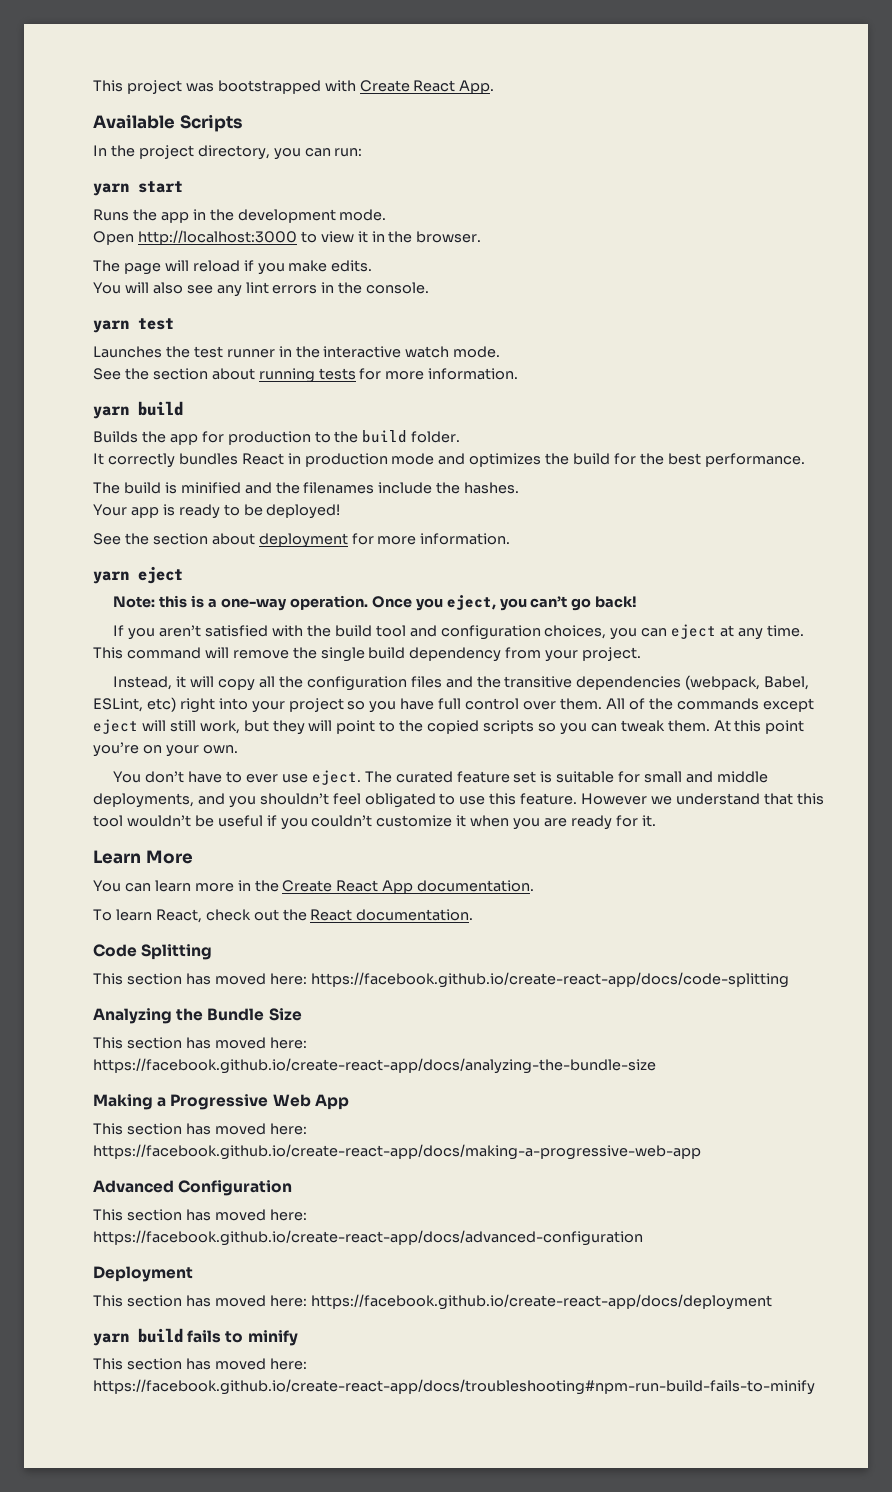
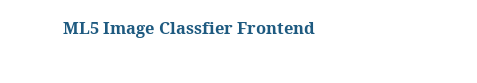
[93,80,495,94] [93,114,242,132] [93,145,363,160] [93,181,183,196] [93,209,387,223] [93,230,482,245] [93,260,373,275] [93,282,430,297] [93,318,174,333] [93,346,501,358] [93,368,519,383] [93,401,183,419] [93,430,461,445] [93,453,805,468] [93,482,520,494] [93,504,341,519] [93,533,511,548] [93,566,183,584] [113,595,638,611] [113,624,804,640] [93,647,642,662] [113,675,810,691] [93,697,814,713] [93,719,805,735] [93,742,238,757] [113,770,768,785] [93,793,824,808] [93,815,656,830] [93,850,193,864] [93,880,535,894] [93,909,474,923] [93,944,213,960] [93,972,789,988] [93,1008,302,1024] [93,1037,307,1049] [93,1058,656,1074] [93,1094,349,1110] [93,1123,307,1135] [93,1144,701,1160] [93,1180,293,1196] [93,1209,307,1221] [93,1230,643,1246] [93,1266,193,1282] [93,1294,772,1310] [93,1328,298,1346] [93,1358,307,1370] [93,1379,815,1395] This project was bootstrapped with Create React App. // Available Scripts // In the project directory, you can run: // yarn start // Runs the app in the development mode. // Open http://localhost:3000 to view it in the browser. // The page will reload if you make edits. // You will also see any lint errors in the console. // yarn test // Launches the test runner in the interactive watch mode. // See the section about running tests for more information. // yarn build // Builds the app for production to the build folder. // It correctly bundles React in production mode and optimizes the build for the best performance. // The build is minified and the filenames include the hashes. // Your app is ready to be deployed! // See the section about deployment for more information. // yarn eject // Note: this is a one-way operation. Once you eject, you can’t go back! // If you aren’t satisfied with the build tool and configuration choices, you can eject at any time. This command will remove the single build dependency from your project. // Instead, it will copy all the configuration files and the transitive dependencies (webpack, Babel, ESLint, etc) right into your project so you have full control over them. All of the commands except eject will still work, but they will point to the copied scripts so you can tweak them. At this point you’re on your own. // You don’t have to ever use eject. The curated feature set is suitable for small and middle deployments, and you shouldn’t feel obligated to use this feature. However we understand that this tool wouldn’t be useful if you couldn’t customize it when you are ready for it. // Learn More // You can learn more in the Create React App documentation. // To learn React, check out the React documentation. // Code Splitting // This section has moved here: https://facebook.github.io/create-react-app/docs/code-splitting // Analyzing the Bundle Size // This section has moved here: https://facebook.github.io/create-react-app/docs/analyzing-the-bundle-size // Making a Progressive Web App // This section has moved here: https://facebook.github.io/create-react-app/docs/making-a-progressive-web-app // Advanced Configuration // This section has moved here: https://facebook.github.io/create-react-app/docs/advanced-configuration // Deployment // This section has moved here: https://facebook.github.io/create-react-app/docs/deployment // yarn build fails to minify // This section has moved here: https://facebook.github.io/create-react-app/docs/troubleshooting#npm-run-build-fails-to-minify -> [63,22,316,38] ML5 Image Classfier Frontend

